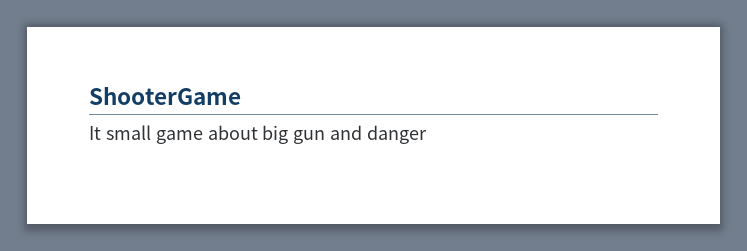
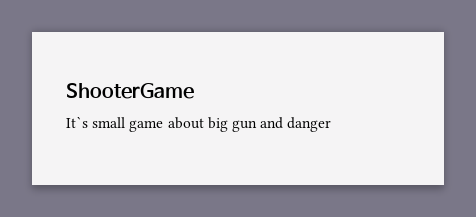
[89,126,101,140] It -> [66,116,88,128] It`s

